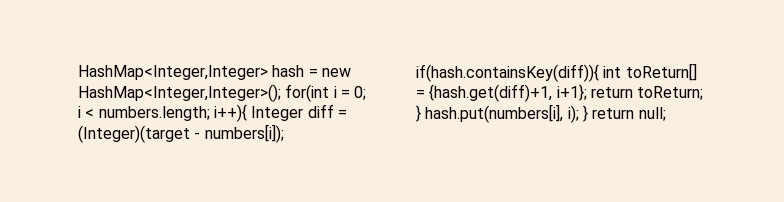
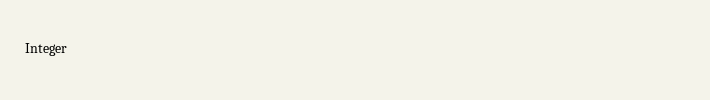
[78,65,351,80] [78,84,367,102] [78,104,347,122] [78,124,284,143] [416,63,697,82] [416,84,704,102] [416,104,666,123] HashMap<Integer,Integer> hash = new HashMap<Integer,Integer>(); for(int i = 0; i < numbers.length; i++){ Integer diff = (Integer)(target - numbers[i]); if(hash.containsKey(diff)){ int toReturn[] = {hash.get(diff)+1, i+1}; return toReturn; } hash.put(numbers[i], i); } return null; -> [25,43,67,56] Integer

